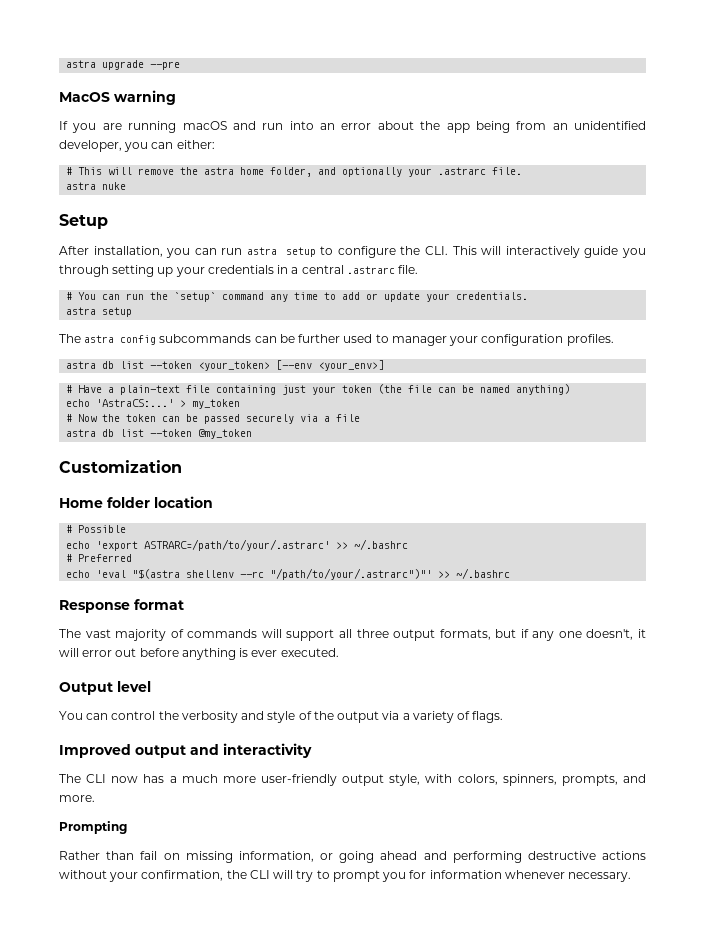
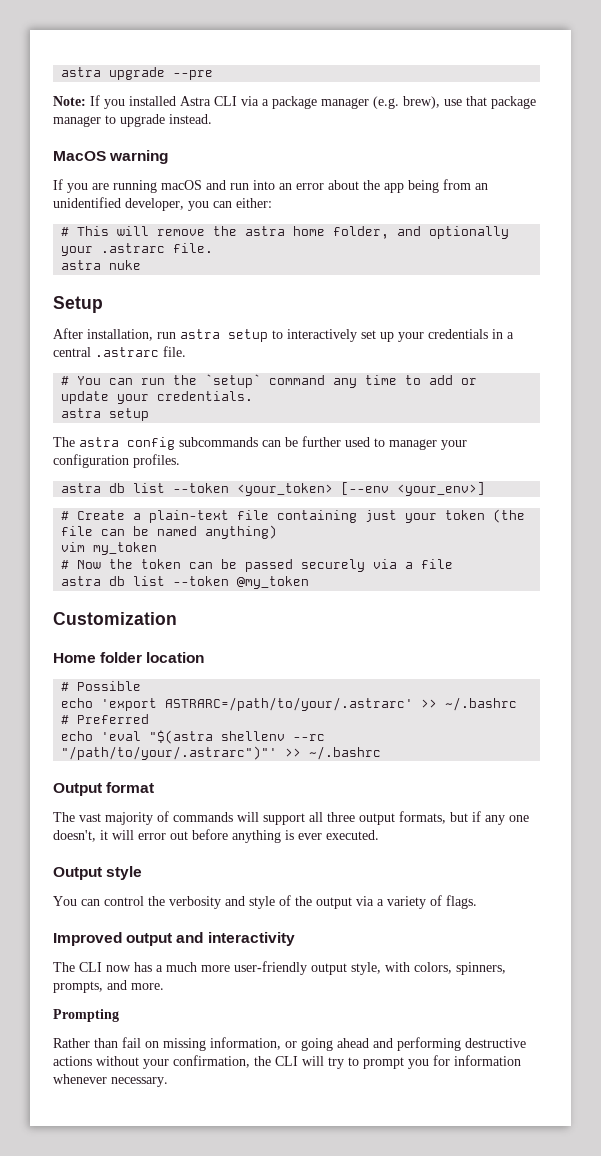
(181, 65) none -> [53,95,536,109] [53,114,212,127] // Note: If you installed Astra CLI via a package manager (e.g. brew), use that package manager to upgrade instead.
[166,248,217,258] you can -> (153, 335) none
[337,246,646,258] [59,265,155,277] configure the CLI. This will interactively guide you through setting -> [287,329,376,342] interactively set
[78,385,103,393] Have -> [77,510,126,520] Create
[66,399,187,407] echo 'AstraCS:...' > -> [61,542,86,552] vim
[59,600,130,613] Response -> [53,783,102,796] Output
[117,681,151,692] level -> [106,866,143,880] style

